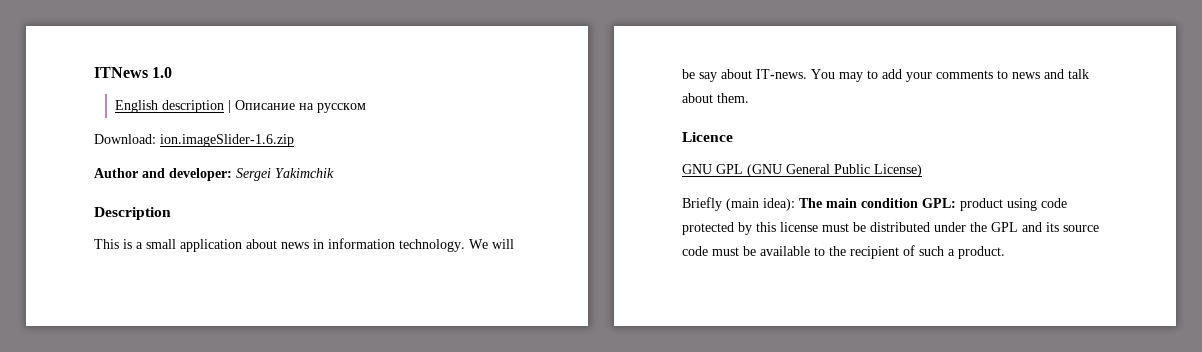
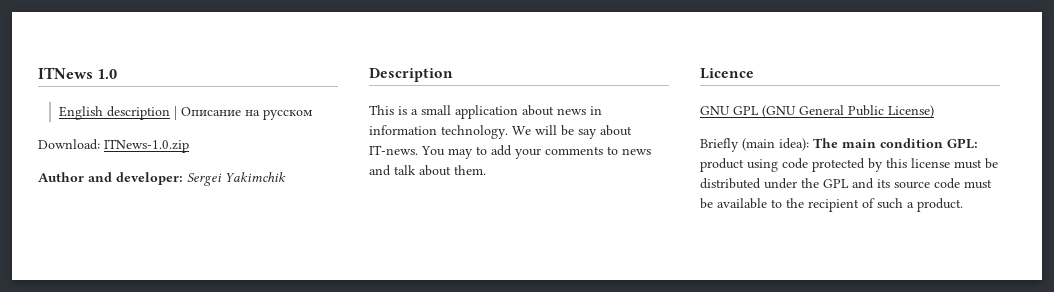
[160,134,294,147] ion.imageSlider-1.6.zip -> [104,139,189,153] ITNews-1.0.zip

